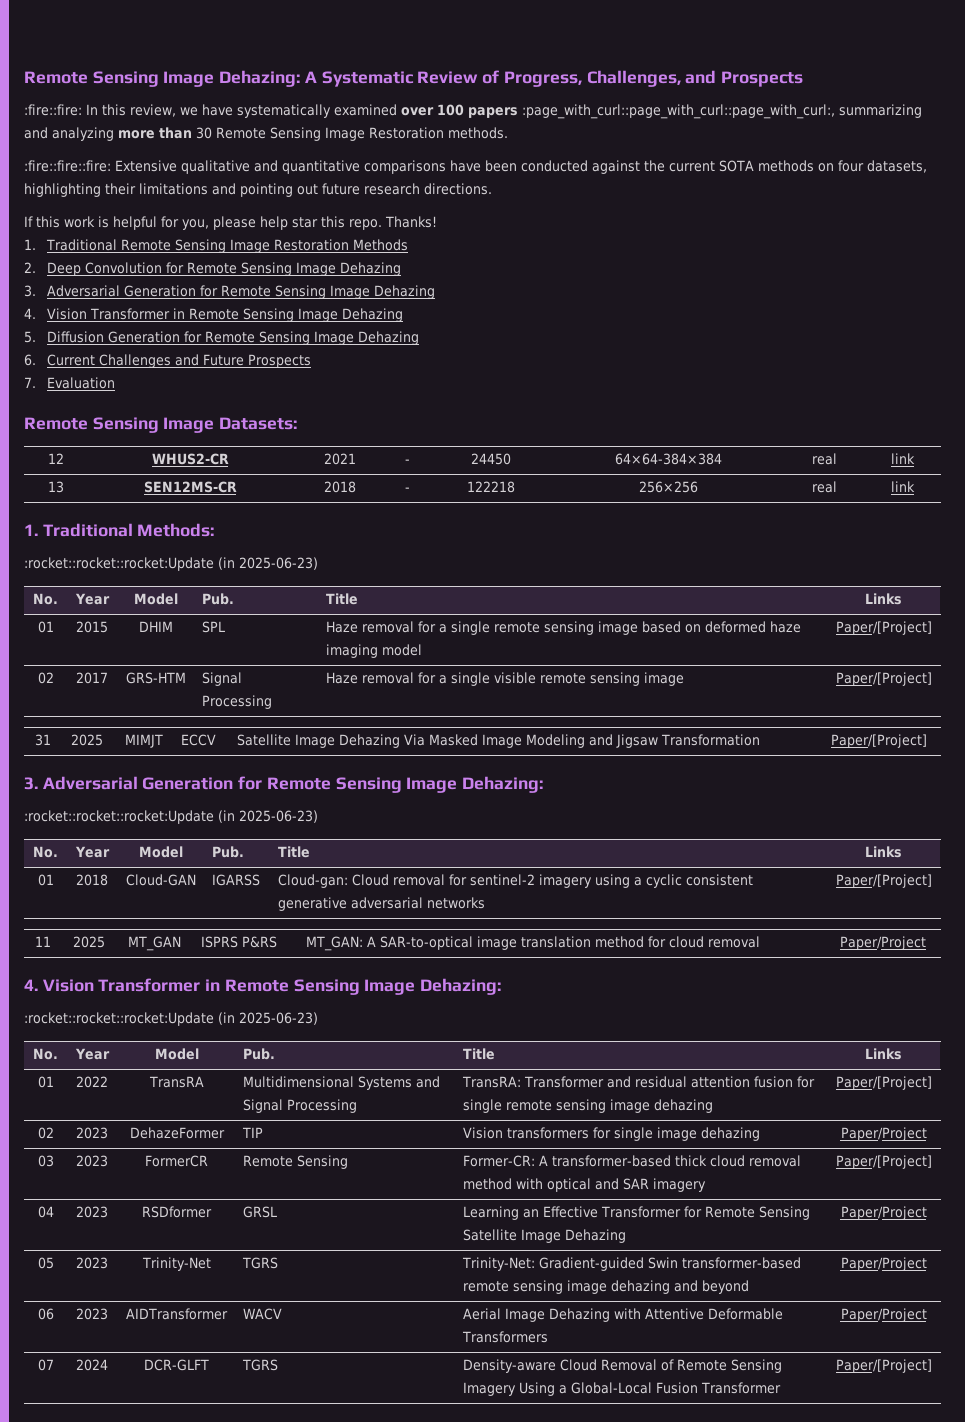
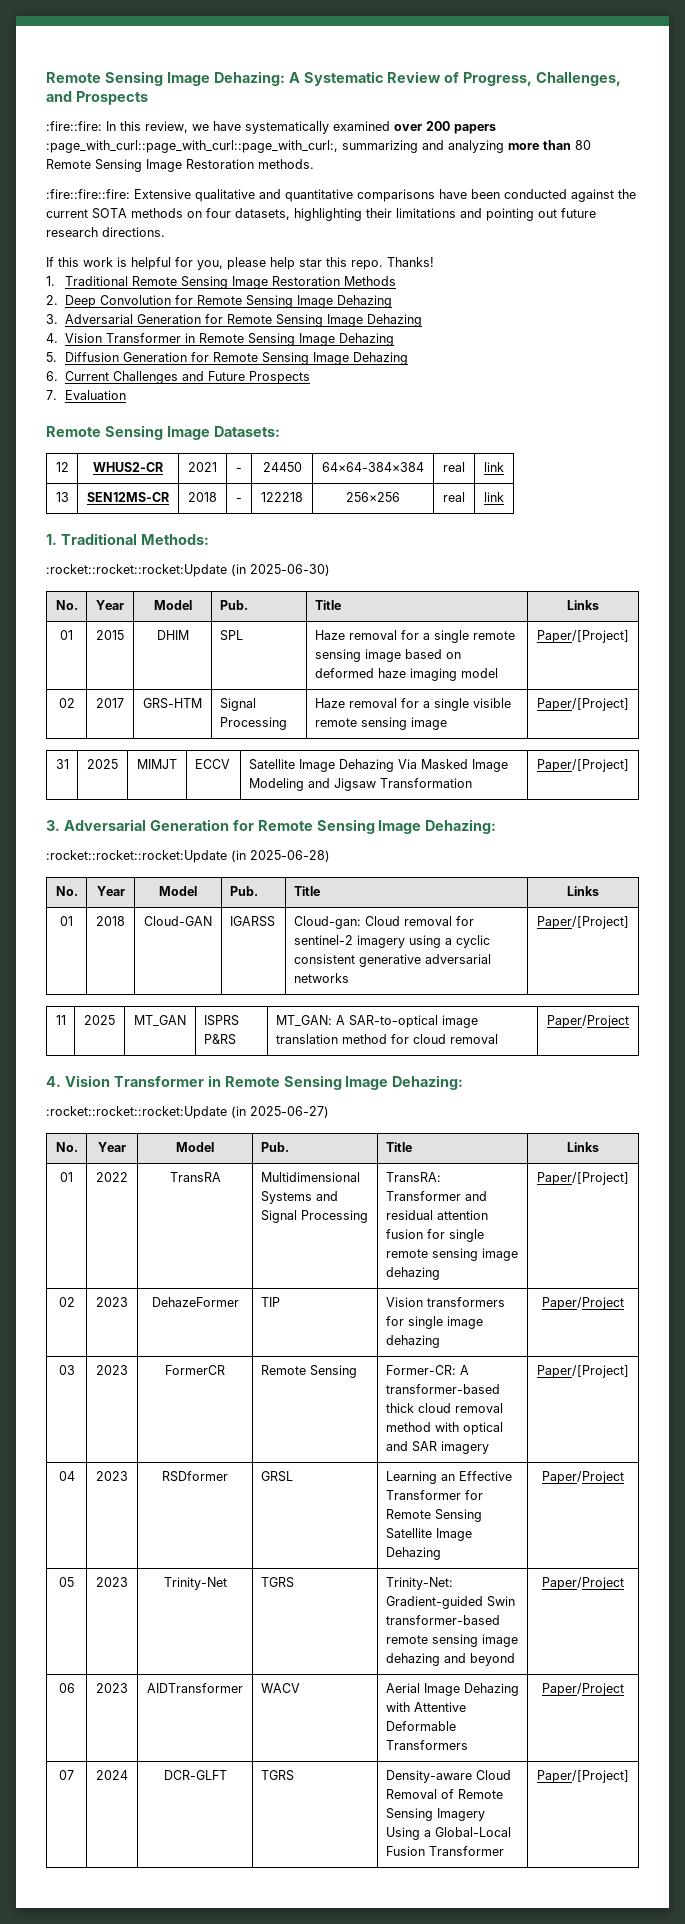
[437,104,464,116] 100 -> [426,121,450,131] 200
[196,127,212,139] 30 -> [575,140,591,150] 80
[239,557,318,570] 2025-06-23) -> [250,564,330,576] 2025-06-30)
[239,810,318,823] 2025-06-23) -> [250,850,330,862] 2025-06-28)
[239,1012,318,1025] 2025-06-23) -> [250,1106,329,1118] 2025-06-27)

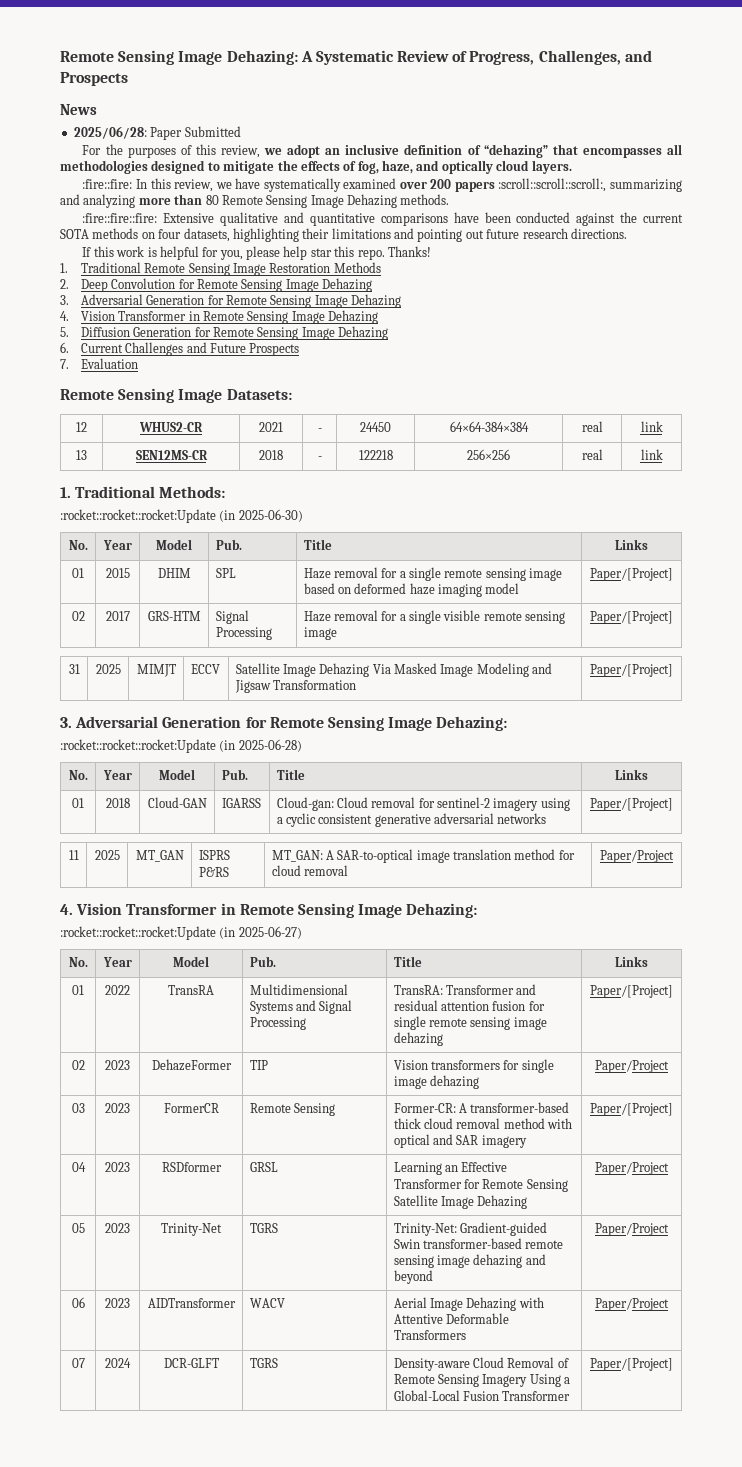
(148, 98) none -> [60,104,97,115] [73,126,241,140] [82,144,682,158] [60,160,572,174] // News // 2025/06/28: Paper Submitted // For the purposes of this review, we adopt an inclusive definition of “dehazing” that encompasses all methodologies designed to mitigate the effects of fog, haze, and optically cloud layers.
[46,140,338,153] :page_with_curl::page_with_curl::page_with_curl:, -> [498,178,607,192] :scroll::scroll::scroll:,
[186,159,254,169] Restoration -> [347,194,397,208] Dehazing

